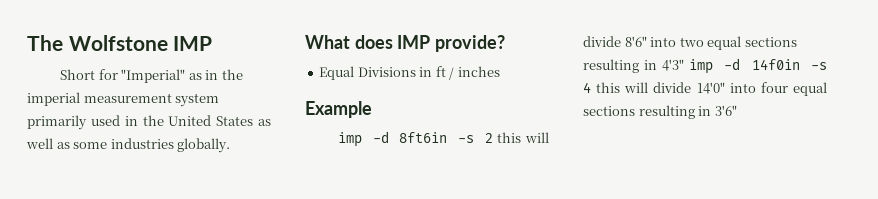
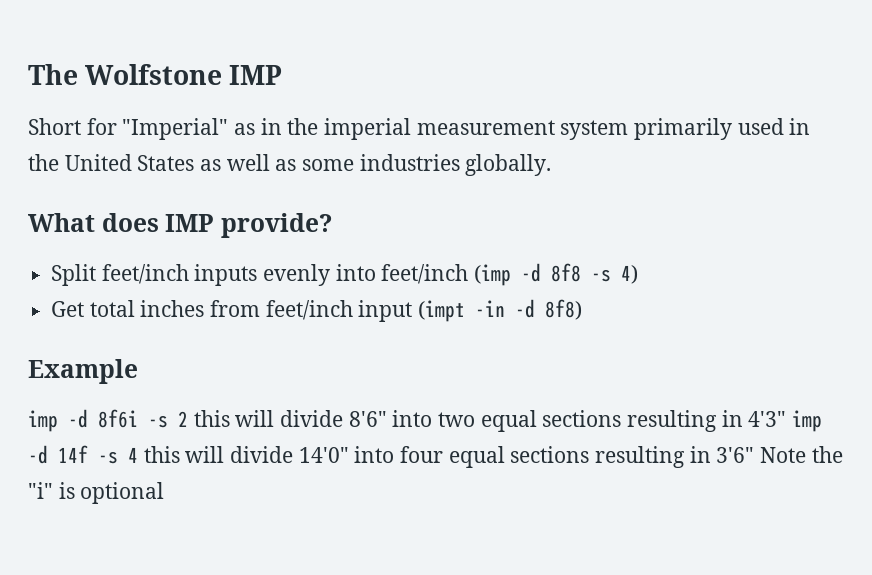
[319,66,500,80] Equal Divisions in ft / inches -> [51,263,639,286] [51,299,583,322] Split feet/inch inputs evenly into feet/inch (imp -d 8f8 -s 4) // Get total inches from feet/inch input (impt -in -d 8f8)
[399,132,448,143] 8ft6in -> [98,409,138,428] 8f6i
[751,59,800,70] 14f0in -> [58,445,88,463] 14f
(737, 110) none -> [760,446,843,463] [28,482,165,504] Note the "i" is optional

